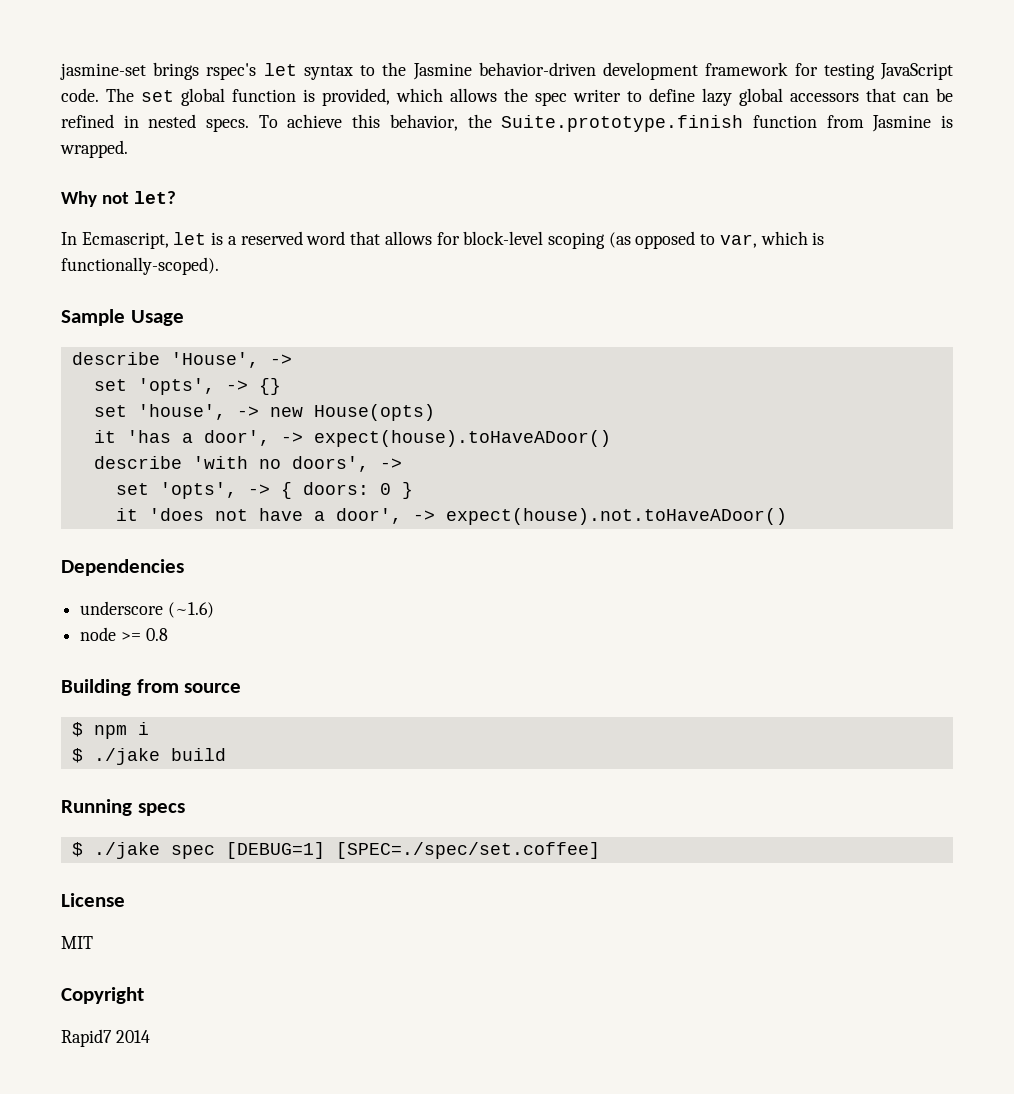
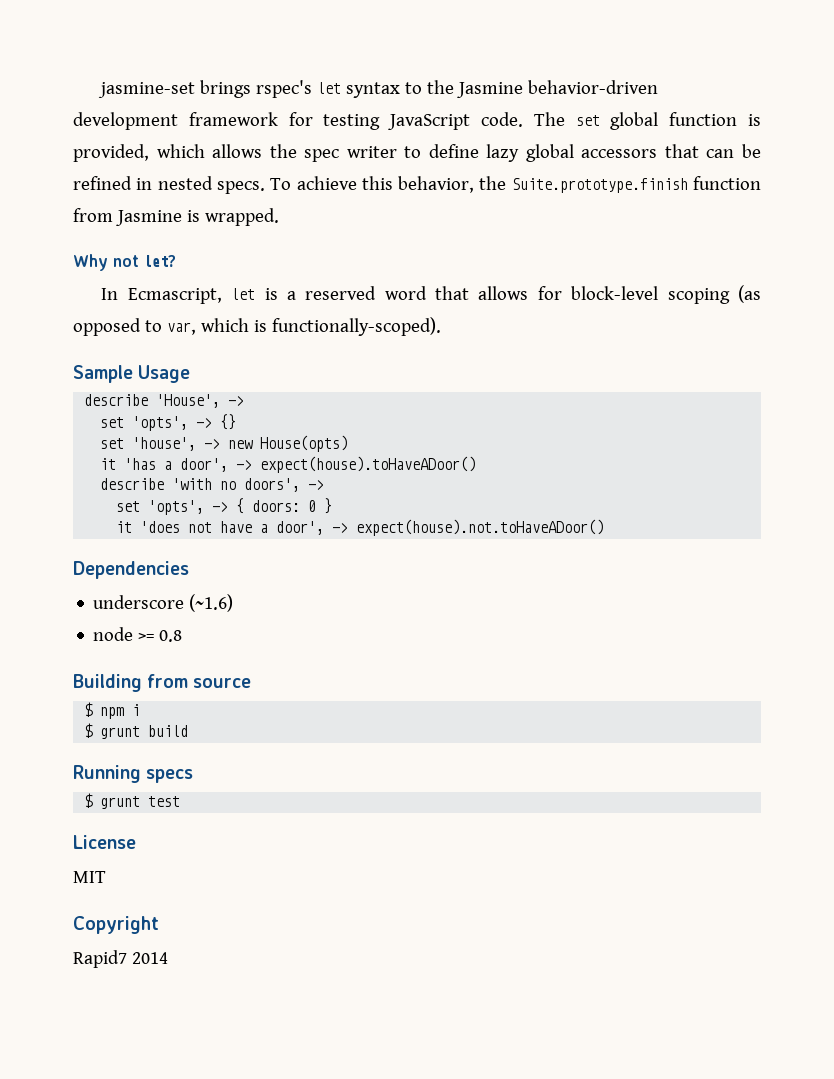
[93,748,160,765] ./jake -> [100,726,141,739] grunt
[93,842,600,859] ./jake spec [DEBUG=1] [SPEC=./spec/set.coffee] -> [100,796,181,809] grunt test

